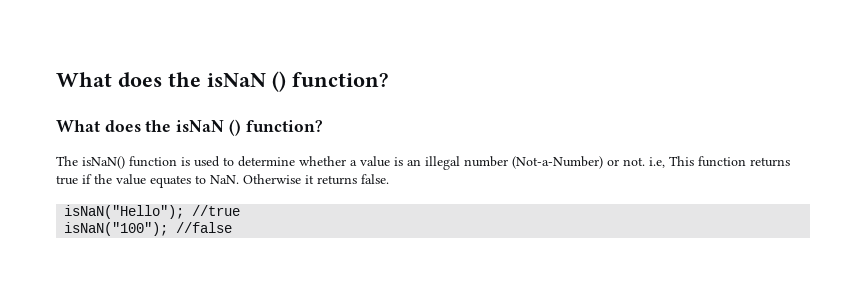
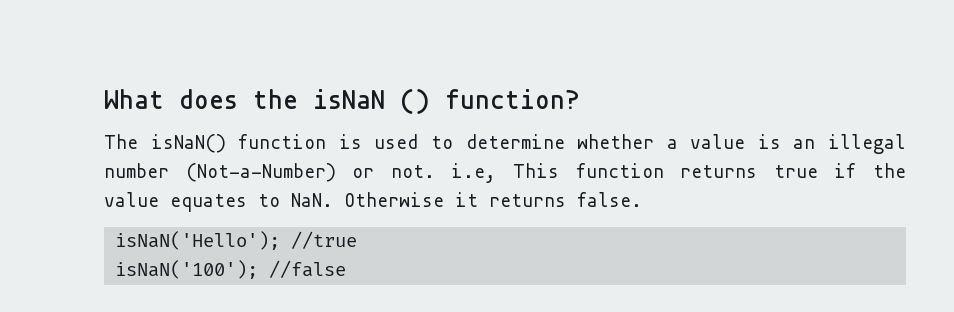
[56,71,388,92] [56,119,323,136] What does the isNaN () function? // What does the isNaN () function? -> [104,89,580,114] What does the isNaN () function?
[64,205,185,219] isNaN("Hello"); -> [115,231,281,250] isNaN('Hello');
[64,222,169,236] isNaN("100"); -> [115,260,259,279] isNaN('100');

